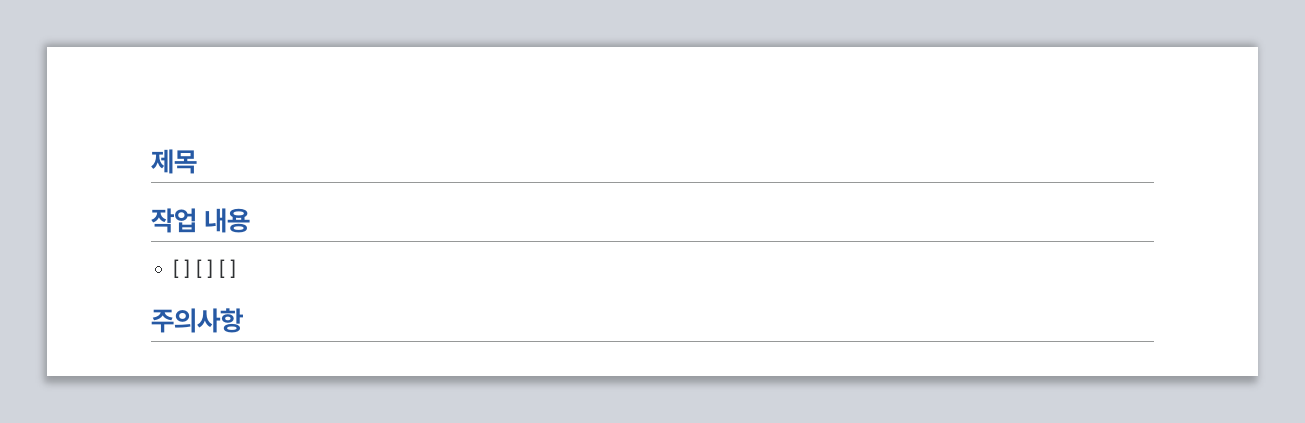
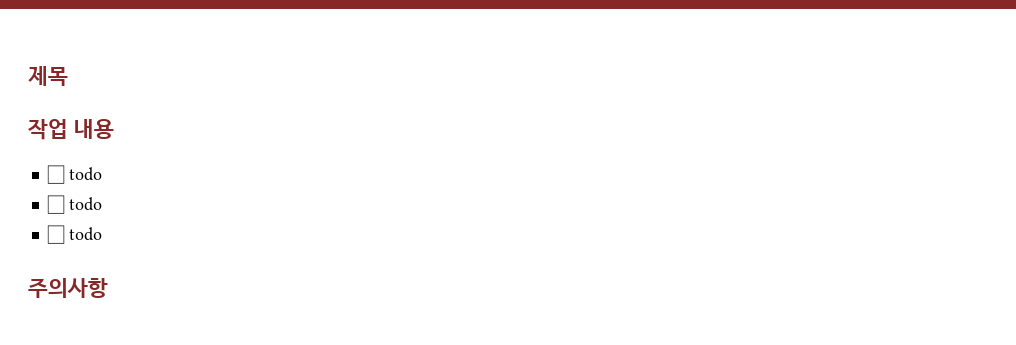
[173,259,236,278] [ ] [ ] [ ] -> [46,165,102,184] [46,195,102,214] [46,225,102,244] ☐ todo // ☐ todo // ☐ todo

